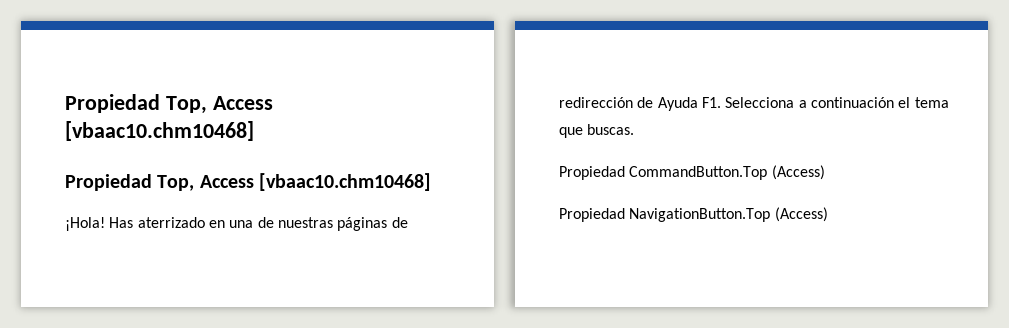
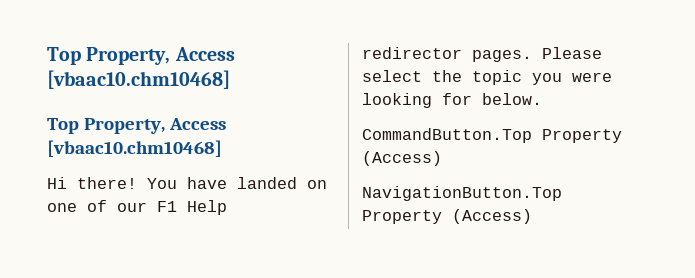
[65,94,273,114] [65,121,254,141] [65,173,432,191] [65,217,408,231] [559,97,949,111] [559,124,635,138] [559,166,768,180] Propiedad Top, Access [vbaac10.chm10468] // Propiedad Top, Access [vbaac10.chm10468] // ¡Hola! Has aterrizado en una de nuestras páginas de redirección de Ayuda F1. Selecciona a continuación el tema que buscas. // Propiedad CommandButton.Top -> [47,47,235,65] [47,70,230,89] [47,118,226,134] [47,140,222,157] [47,177,327,189] [47,200,227,215] [362,47,602,62] [362,70,612,85] [362,93,542,108] [362,128,622,143] Top Property, Access [vbaac10.chm10468] // Top Property, Access [vbaac10.chm10468] // Hi there! You have landed on one of our F1 Help redirector pages. Please select the topic you were looking for below. // CommandButton.Top Property
[559,208,771,222] Propiedad NavigationButton.Top -> [362,186,562,201] [362,210,442,224] NavigationButton.Top Property

